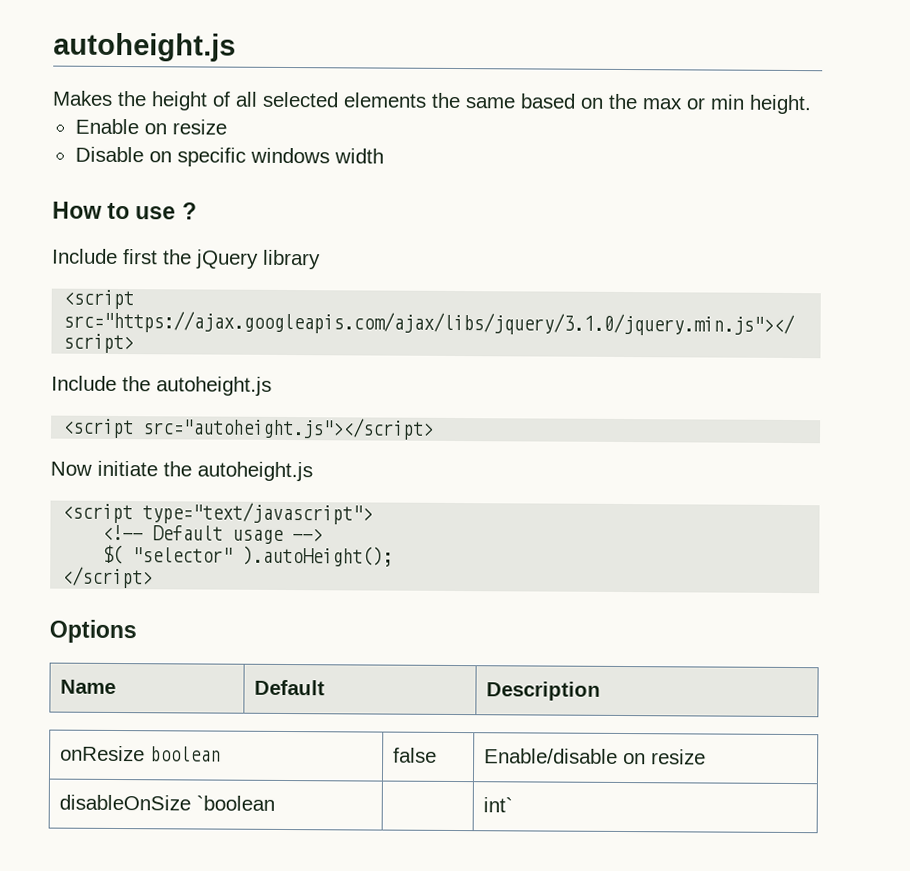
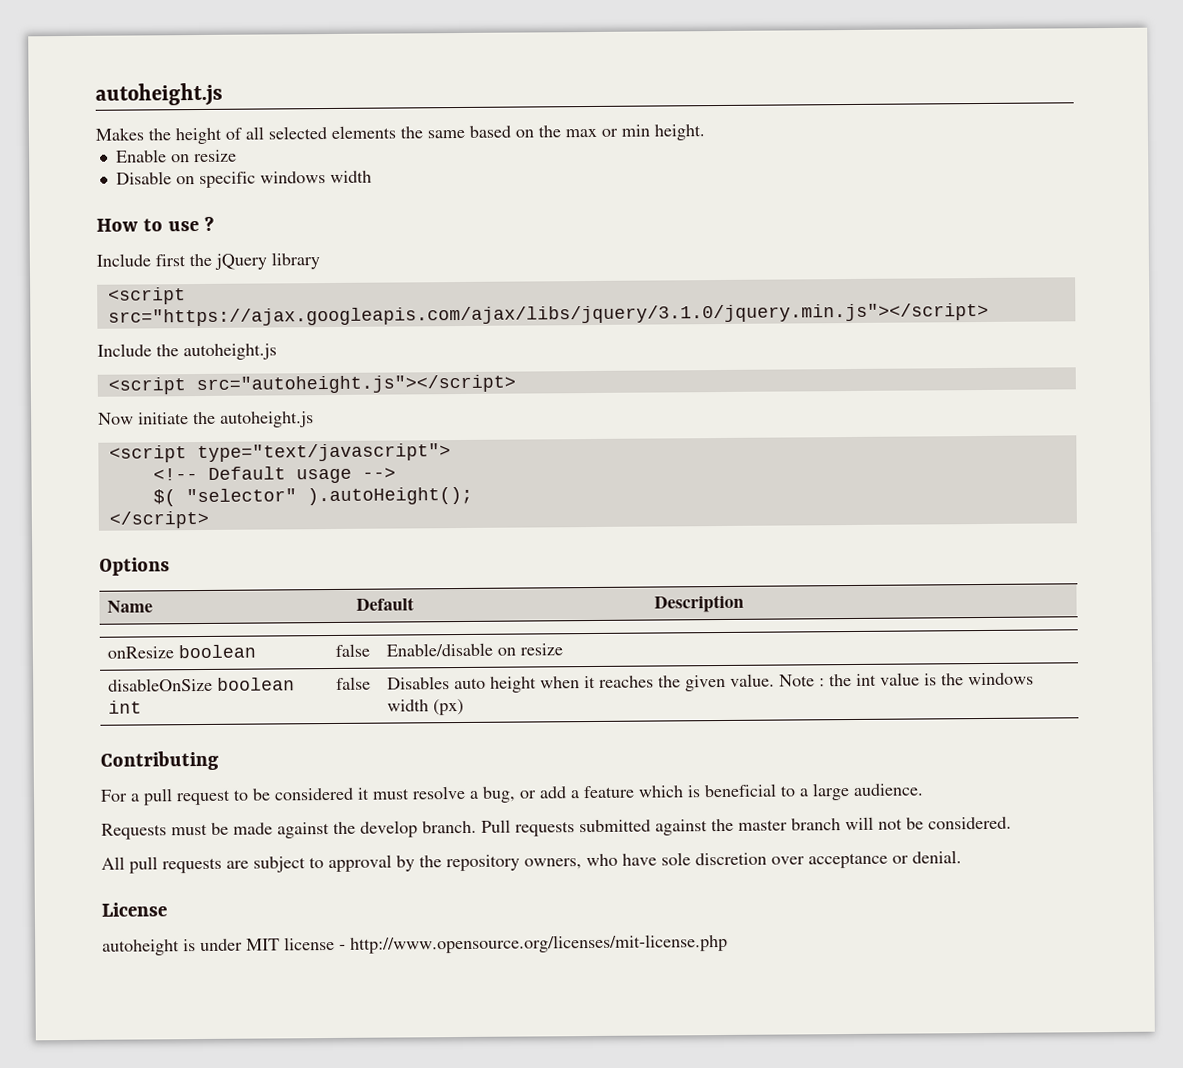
[195,795,275,811] [482,797,513,813] `boolean | | int` -> [216,677,295,691] [107,700,142,714] [335,676,371,690] [386,672,1034,693] [386,698,464,716] [100,750,219,771] [100,783,924,806] [101,816,1012,840] [101,850,962,874] [101,902,167,917] [102,933,728,956] boolean int | false | Disables auto height when it reaches the given value. Note : the int value is the windows width (px) // Contributing // For a pull request to be considered it must resolve a bug, or add a feature which is beneficial to a large audience. // Requests must be made against the develop branch. Pull requests submitted against the master branch will not be considered. // All pull requests are subject to approval by the repository owners, who have sole discretion over acceptance or denial. // License // autoheight is under MIT license - http://www.opensource.org/licenses/mit-license.php

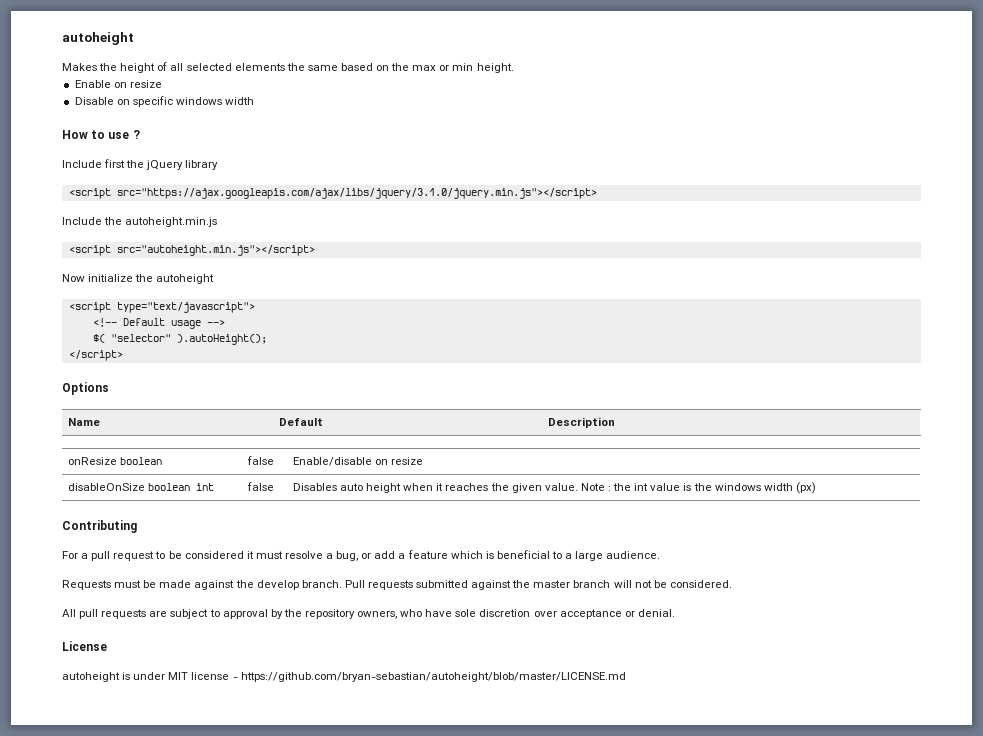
[95,82,223,106] autoheight.js -> [62,32,134,45] autoheight
[183,343,277,361] [107,374,516,395] autoheight.js // <script src="autoheight.js"></script> -> [125,217,218,227] [68,245,315,256] autoheight.min.js // <script src="autoheight.min.js"></script>
[138,411,314,428] initiate the autoheight.js -> [88,274,215,284] initialize the autoheight
[350,933,728,954] http://www.opensource.org/licenses/mit-license.php -> [240,672,626,682] https://github.com/bryan-sebastian/autoheight/blob/master/LICENSE.md

